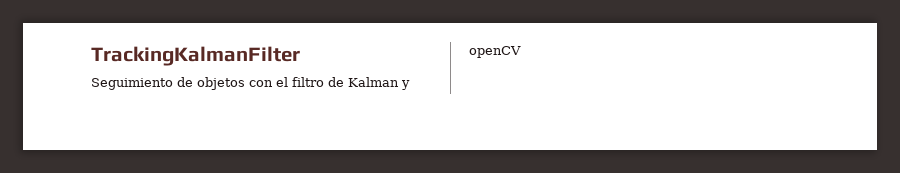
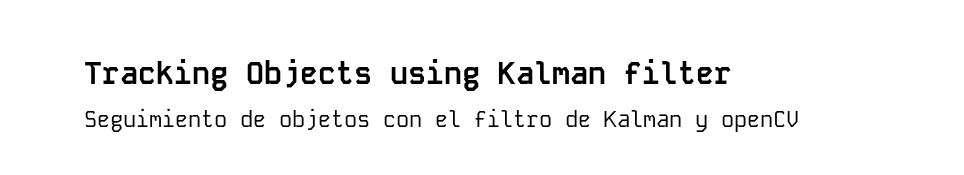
[91,46,300,66] TrackingKalmanFilter -> [84,59,732,91] Tracking Objects using Kalman filter

